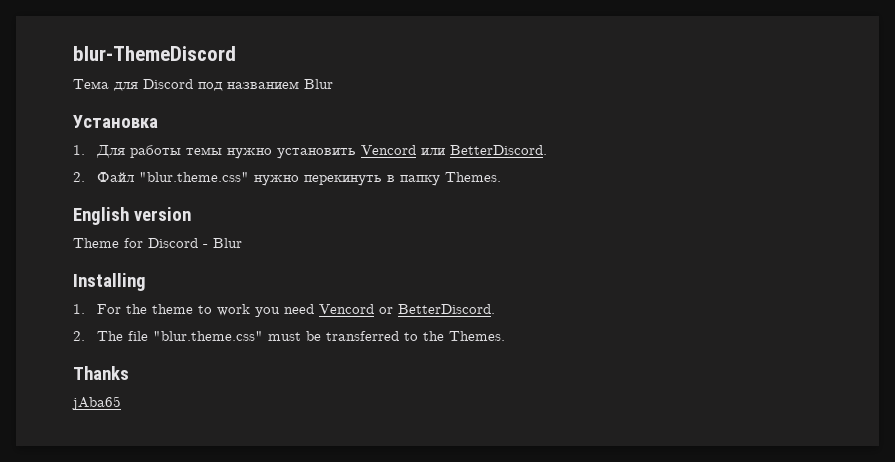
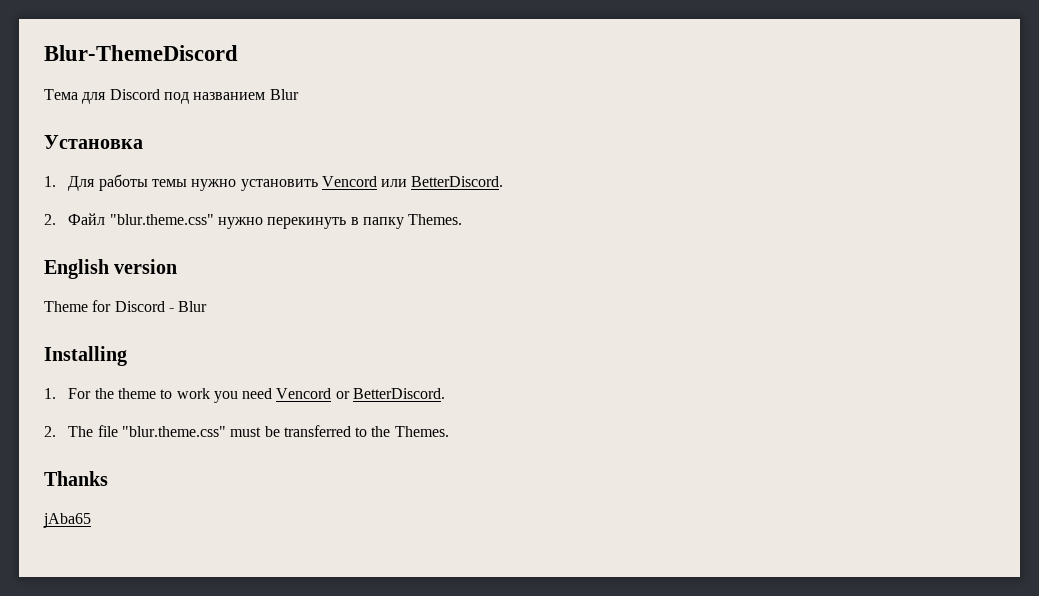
[73,46,236,61] blur-ThemeDiscord -> [44,45,238,61] Blur-ThemeDiscord

